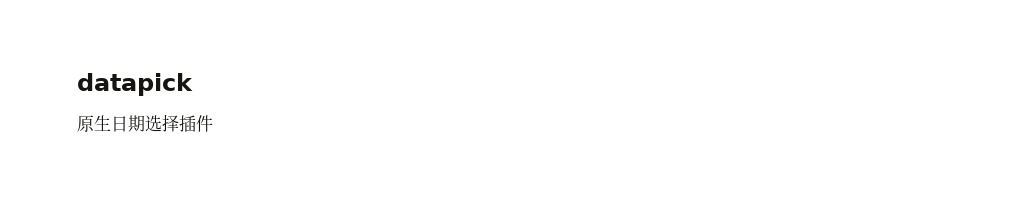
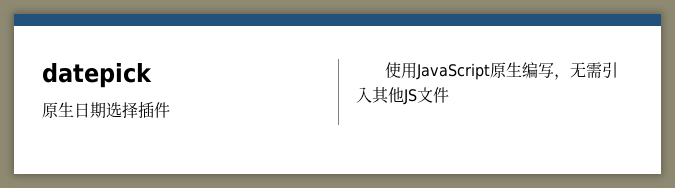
[77,73,193,96] datapick -> [42,63,152,88] datepick
(213, 123) none -> [385,62,619,80] [356,87,449,105] // 使用JavaScript原生编写，无需引入其他JS文件

